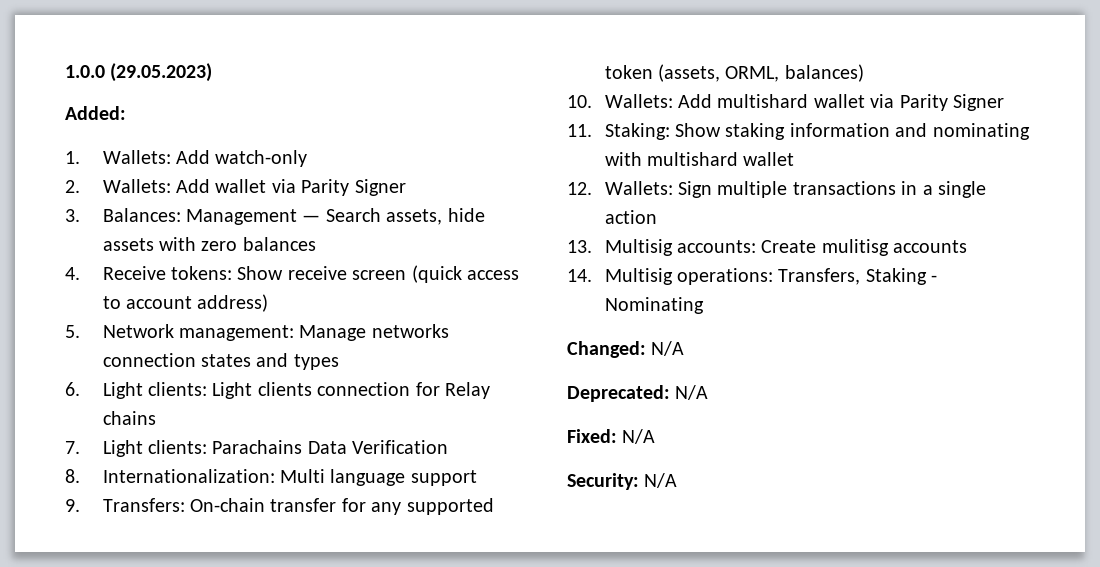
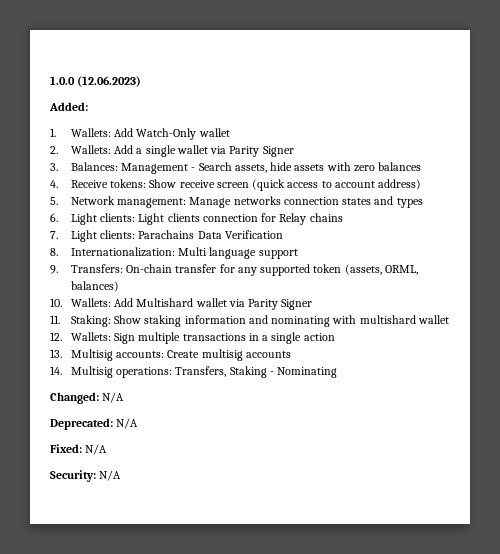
[110,63,213,82] (29.05.2023) -> [77,76,142,87] (12.06.2023)
[215,150,308,167] watch-only -> [136,128,230,140] Watch-Only wallet
(210, 186) none -> [136,145,176,157] a single
[302,215,321,222] — -> [191,167,196,171] -
[717,94,809,108] multishard -> [136,298,194,307] Multishard
[821,239,889,256] mulitisg -> [201,349,243,361] multisig

